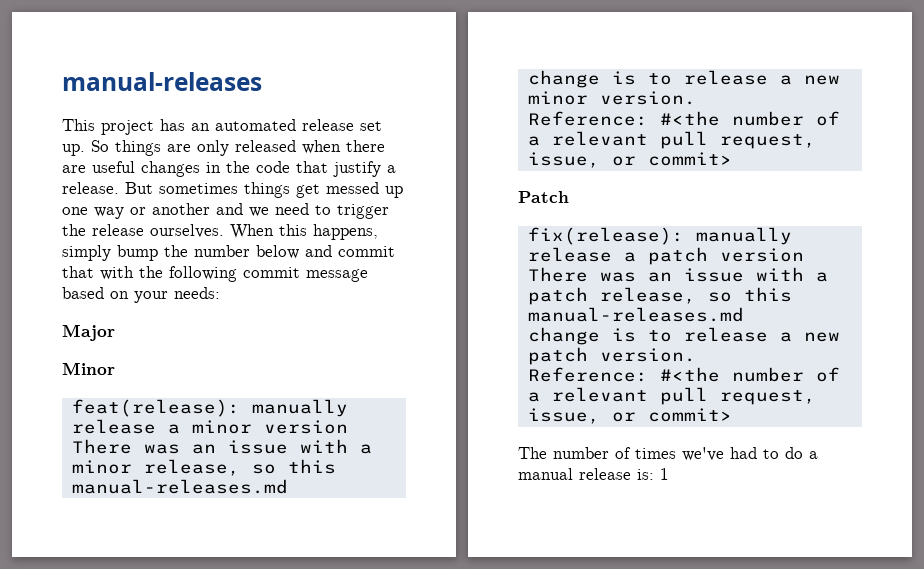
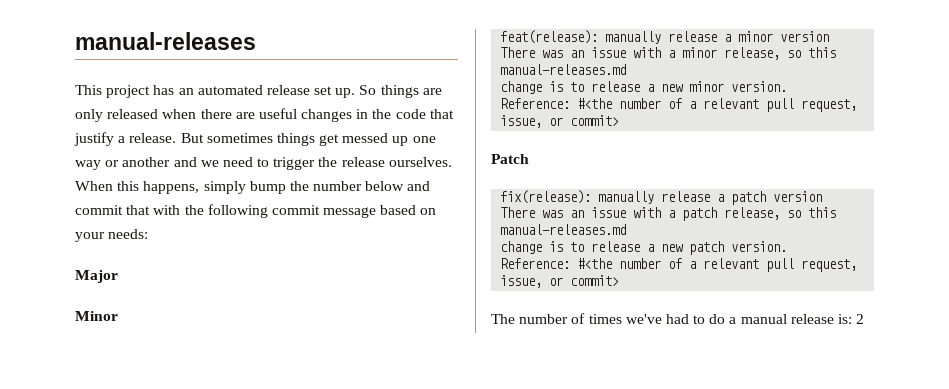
[660,468,669,480] 1 -> [856,314,865,324] 2

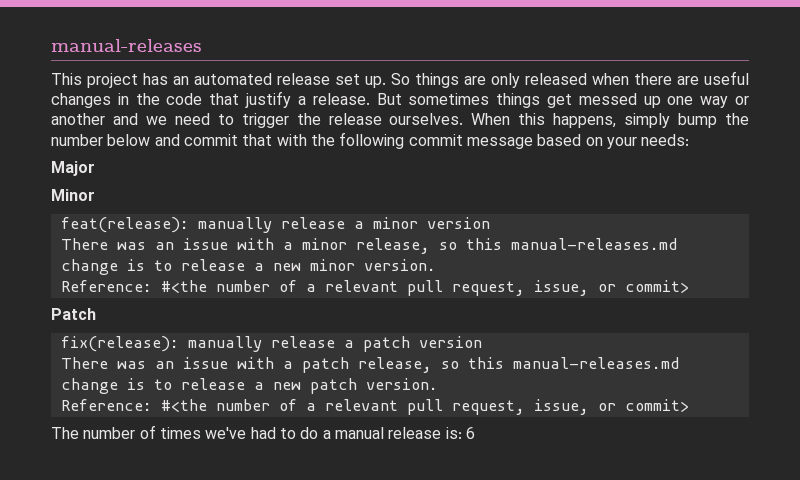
[856,314,865,324] 2 -> [465,427,475,439] 6

